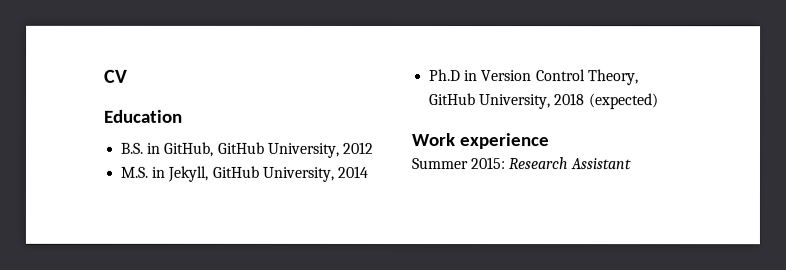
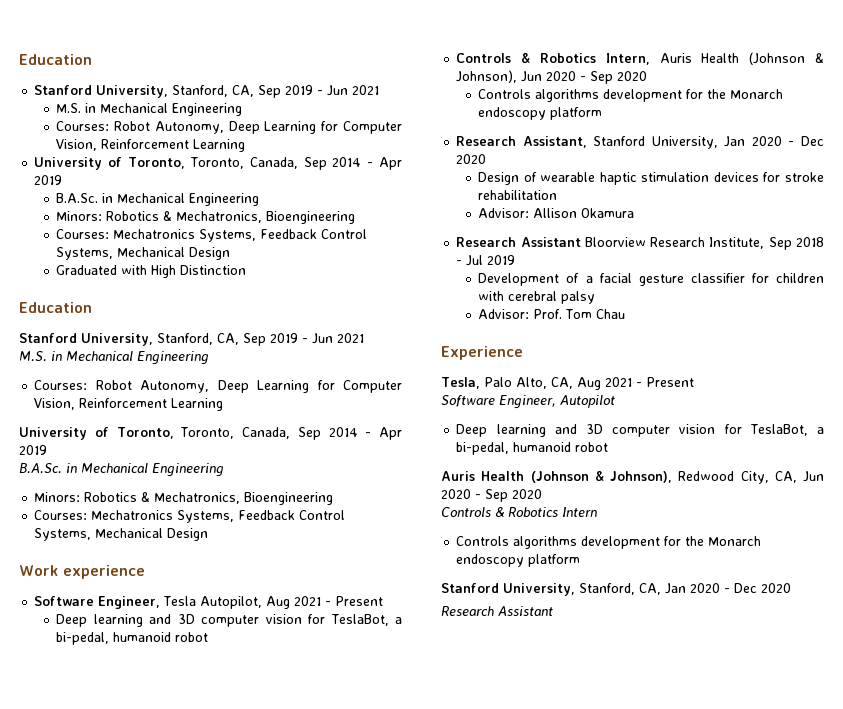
[104,69,128,83] [104,109,183,123] [120,141,373,158] [120,165,368,182] [429,69,639,86] [429,93,659,110] [411,133,551,150] [411,157,506,170] CV // Education // B.S. in GitHub, GitHub University, 2012 // M.S. in Jekyll, GitHub University, 2014 // Ph.D in Version Control Theory, GitHub University, 2018 (expected) // Work experience // Summer 2015: -> [19,54,92,65] [34,85,380,98] [56,103,243,116] [56,121,403,134] [56,139,246,152] [34,157,402,170] [34,175,63,185] [56,193,260,206] [56,211,356,224] [56,229,368,242] [56,247,231,260] [56,265,247,278] [19,302,92,313] [19,333,364,346] [19,351,209,365] [34,380,402,393] [34,398,224,411] [19,427,402,440] [19,445,47,455] [19,463,224,477] [34,492,334,505] [34,510,346,523] [34,528,209,541] [19,565,145,579] [34,596,384,609] [56,614,403,627] [56,632,209,645] [456,52,824,65] [456,70,648,84] [478,89,784,102] [478,107,603,120] [456,136,824,149] [456,154,487,164] [478,172,824,185] [478,190,558,200] [478,208,635,218] [456,237,824,250] [456,255,516,266] [478,273,824,286] [478,291,596,304] [478,309,626,319] [441,346,523,360] [441,377,694,390] [441,395,615,409] [456,424,824,437] [456,442,609,455] [441,470,824,484] [441,489,542,502] [441,507,597,517] [456,536,762,549] [456,554,581,567] [441,583,791,596] Education // Stanford University, Stanford, CA, Sep 2019 - Jun 2021 // M.S. in Mechanical Engineering // Courses: Robot Autonomy, Deep Learning for Computer Vision, Reinforcement Learning // University of Toronto, Toronto, Canada, Sep 2014 - Apr 2019 // B.A.Sc. in Mechanical Engineering // Minors: Robotics & Mechatronics, Bioengineering // Courses: Mechatronics Systems, Feedback Control Systems, Mechanical Design // Graduated with High Distinction // Education // Stanford University, Stanford, CA, Sep 2019 - Jun 2021 // M.S. in Mechanical Engineering // Courses: Robot Autonomy, Deep Learning for Computer Vision, Reinforcement Learning // University of Toronto, Toronto, Canada, Sep 2014 - Apr 2019 // B.A.Sc. in Mechanical Engineering // Minors: Robotics & Mechatronics, Bioengineering // Courses: Mechatronics Systems, Feedback Control Systems, Mechanical Design // Work experience // Software Engineer, Tesla Autopilot, Aug 2021 - Present // Deep learning and 3D computer vision for TeslaBot, a bi-pedal, humanoid robot // Controls & Robotics Intern, Auris Health (Johnson & Johnson), Jun 2020 - Sep 2020 // Controls algorithms development for the Monarch endoscopy platform // Research Assistant, Stanford University, Jan 2020 - Dec 2020 // Design of wearable haptic stimulation devices for stroke rehabilitation // Advisor: Allison Okamura // Research Assistant Bloorview Research Institute, Sep 2018 - Jul 2019 // Development of a facial gesture classifier for children with cerebral palsy // Advisor: Prof. Tom Chau // Experience // Tesla, Palo Alto, CA, Aug 2021 - Present // Software Engineer, Autopilot // Deep learning and 3D computer vision for TeslaBot, a bi-pedal, humanoid robot // Auris Health (Johnson & Johnson), Redwood City, CA, Jun 2020 - Sep 2020 // Controls & Robotics Intern // Controls algorithms development for the Monarch endoscopy platform // Stanford University, Stanford, CA, Jan 2020 - Dec 2020 //

